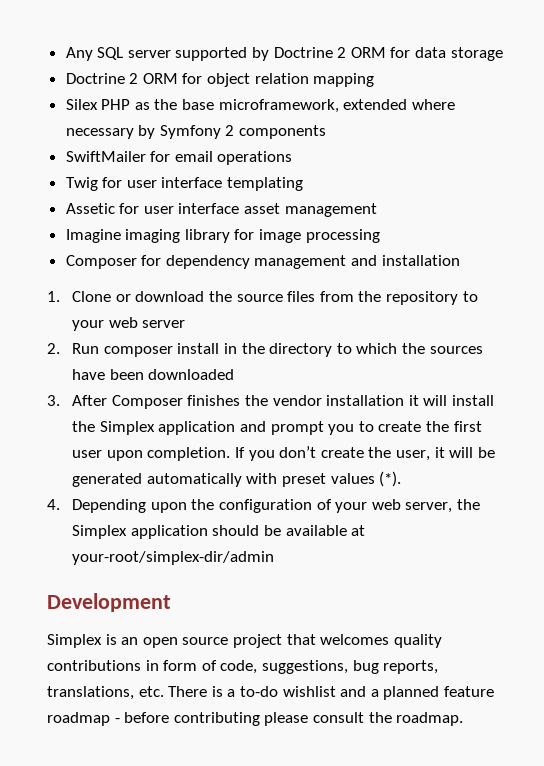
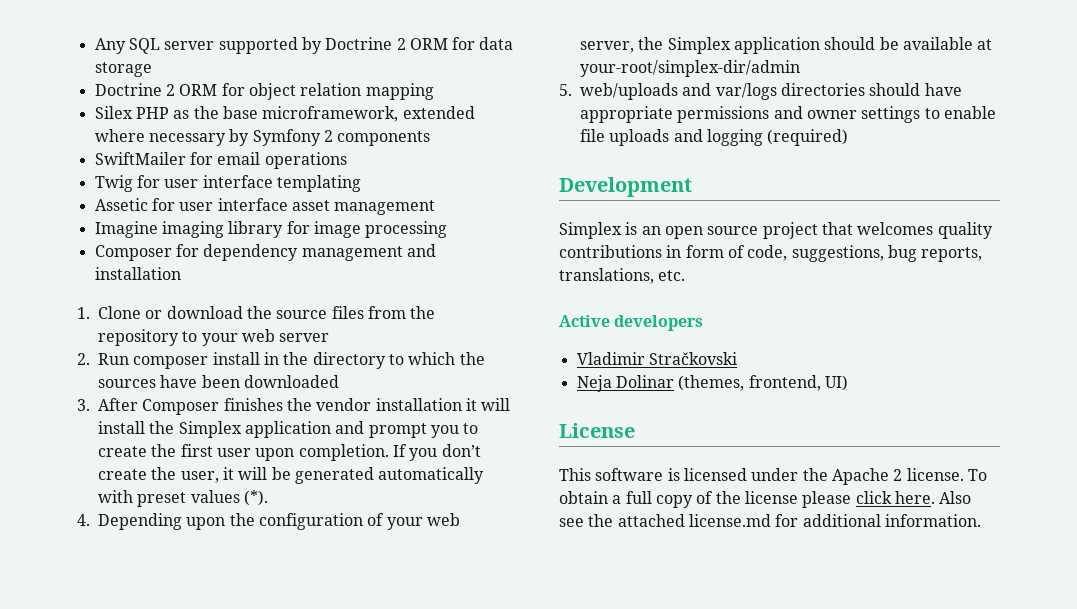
(275, 558) none -> [559,83,962,100] [580,106,996,123] [580,129,849,146] // 5. web/uploads and var/logs directories should have appropriate permissions and owner settings to enable file uploads and logging (required)
[168,686,494,700] [47,712,464,726] There is a to-do wishlist and a planned feature roadmap - before contributing please consult the roadmap. -> [559,315,704,331] [576,352,737,365] [576,375,848,392] [559,423,635,438] [559,468,987,485] [559,491,972,508] [559,514,981,527] // Active developers // Vladimir Stračkovski // Neja Dolinar (themes, frontend, UI) // License // This software is licensed under the Apache 2 license. To obtain a full copy of the license please click here. Also see the attached license.md for additional information.

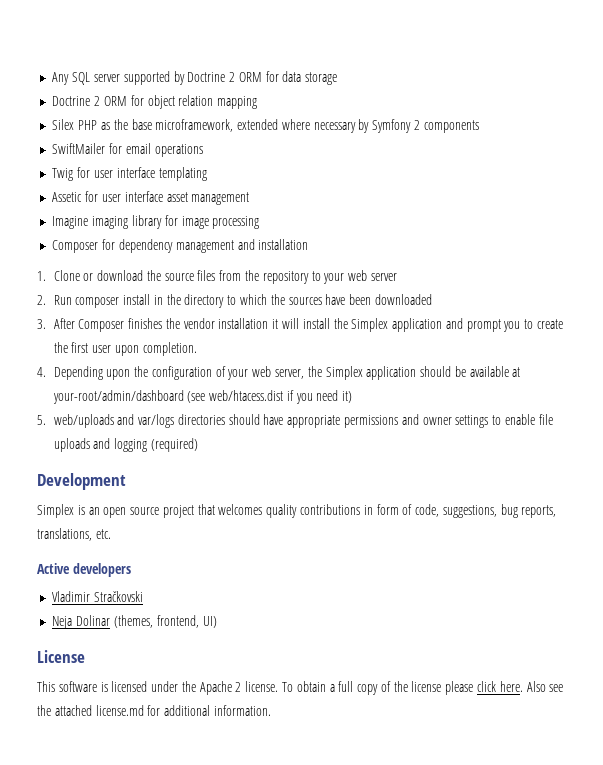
[392,444,481,461] [98,467,485,484] [98,490,268,507] If you don’t create the user, it will be generated automatically with preset values (*). -> (197, 349) none
[580,60,800,77] your-root/simplex-dir/admin -> [52,390,353,404] your-root/admin/dashboard (see web/htacess.dist if you need it)

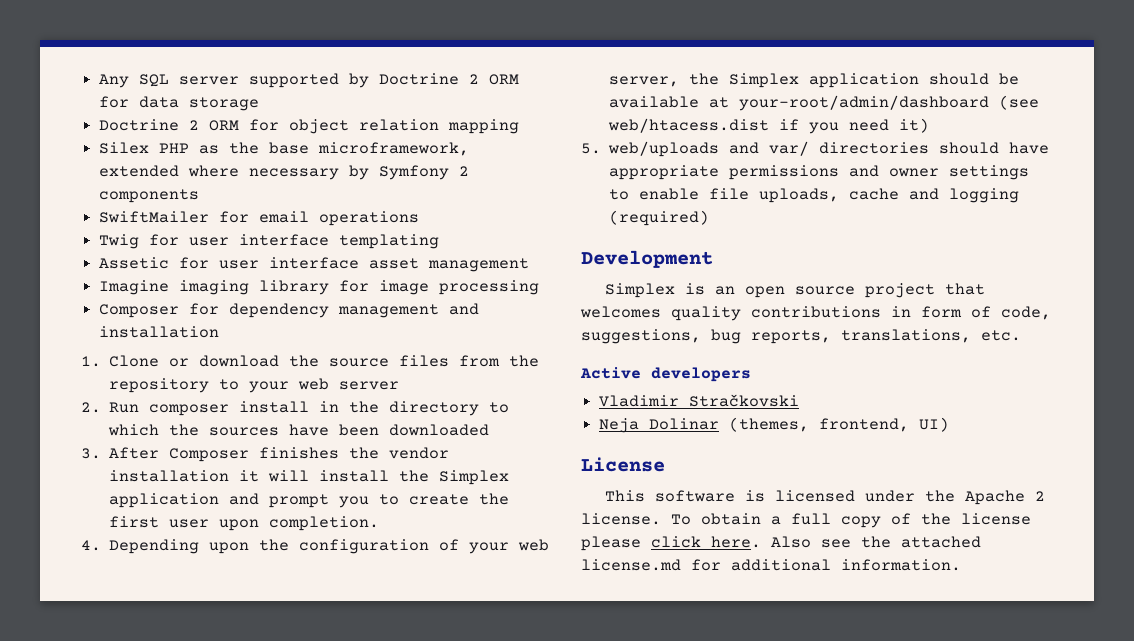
[138,414,175,428] var/logs -> [769,141,810,156] var/
[53,438,90,452] uploads -> [759,188,900,203] uploads, cache

